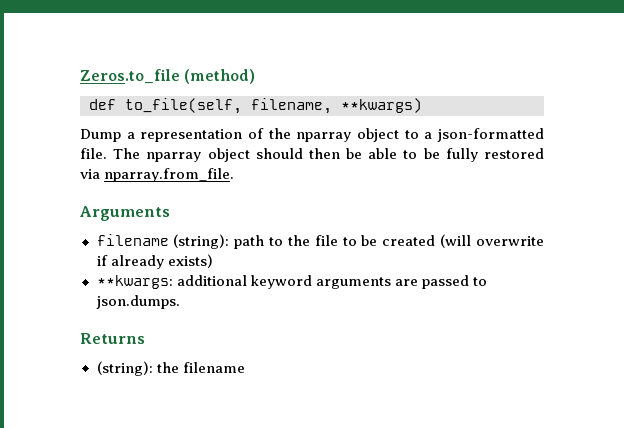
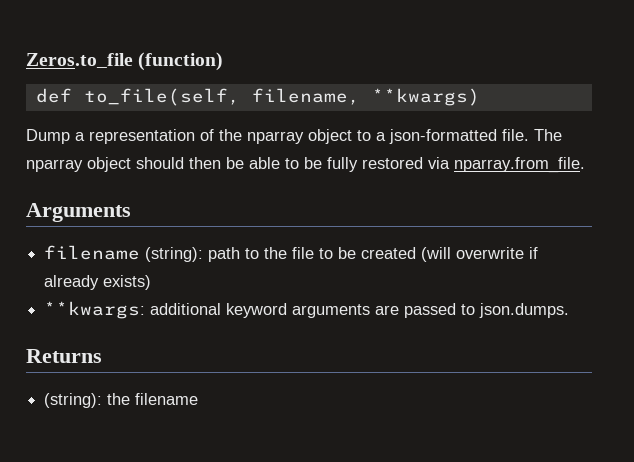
[184,69,256,84] (method) -> [138,52,224,71] (function)

